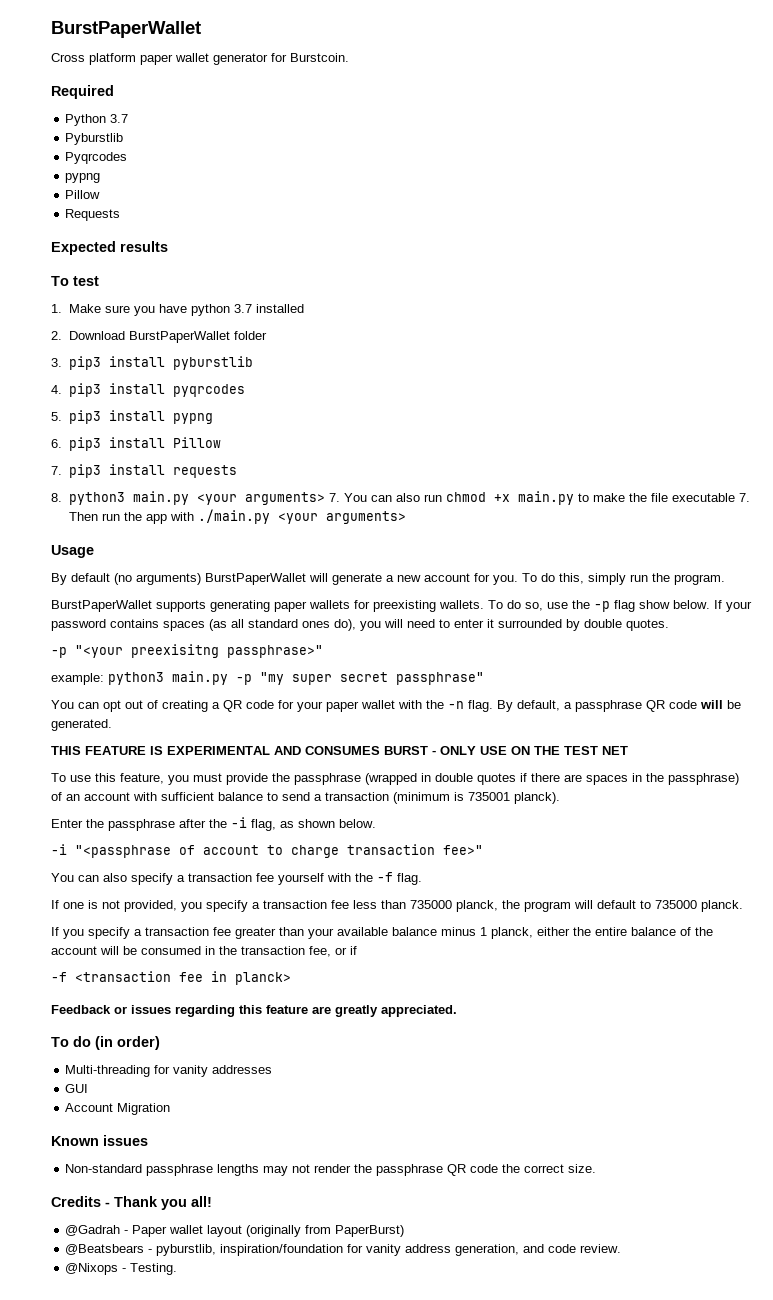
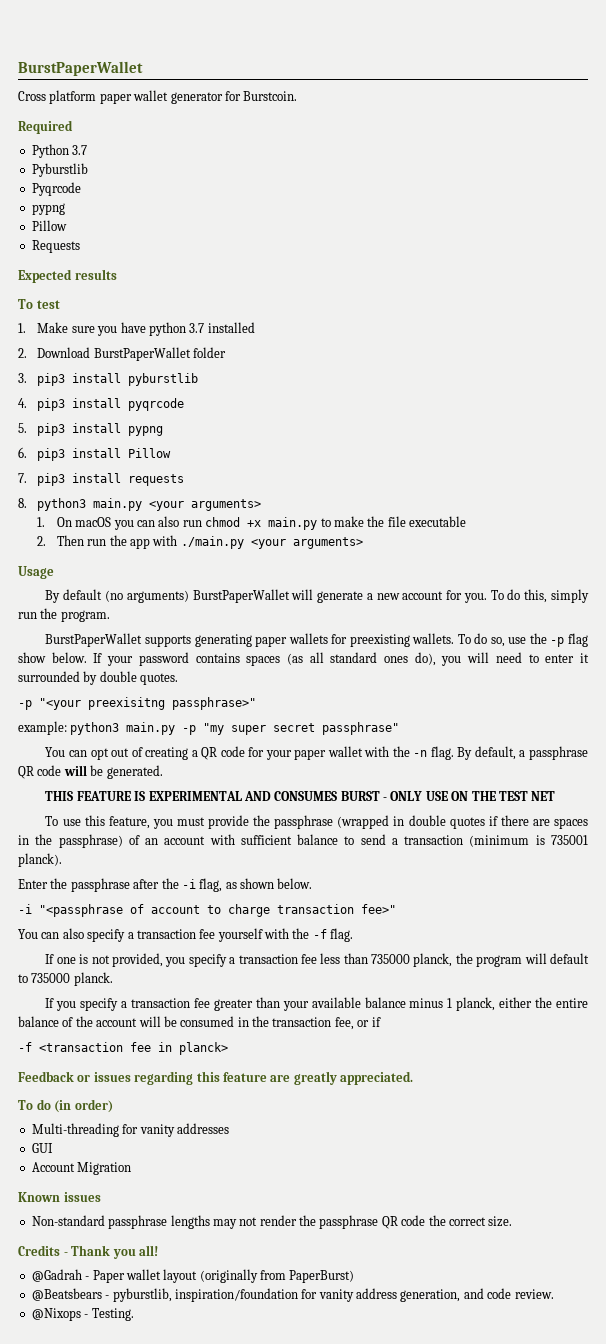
[65,152,128,164] Pyqrcodes -> [31,182,81,196] Pyqrcode
[172,384,245,397] pyqrcodes -> [128,398,185,411] pyqrcode
[328,493,367,502] 7. You -> [37,517,134,530] // 1. On macOS you
[738,493,750,502] 7. -> [37,536,47,546] // 2.

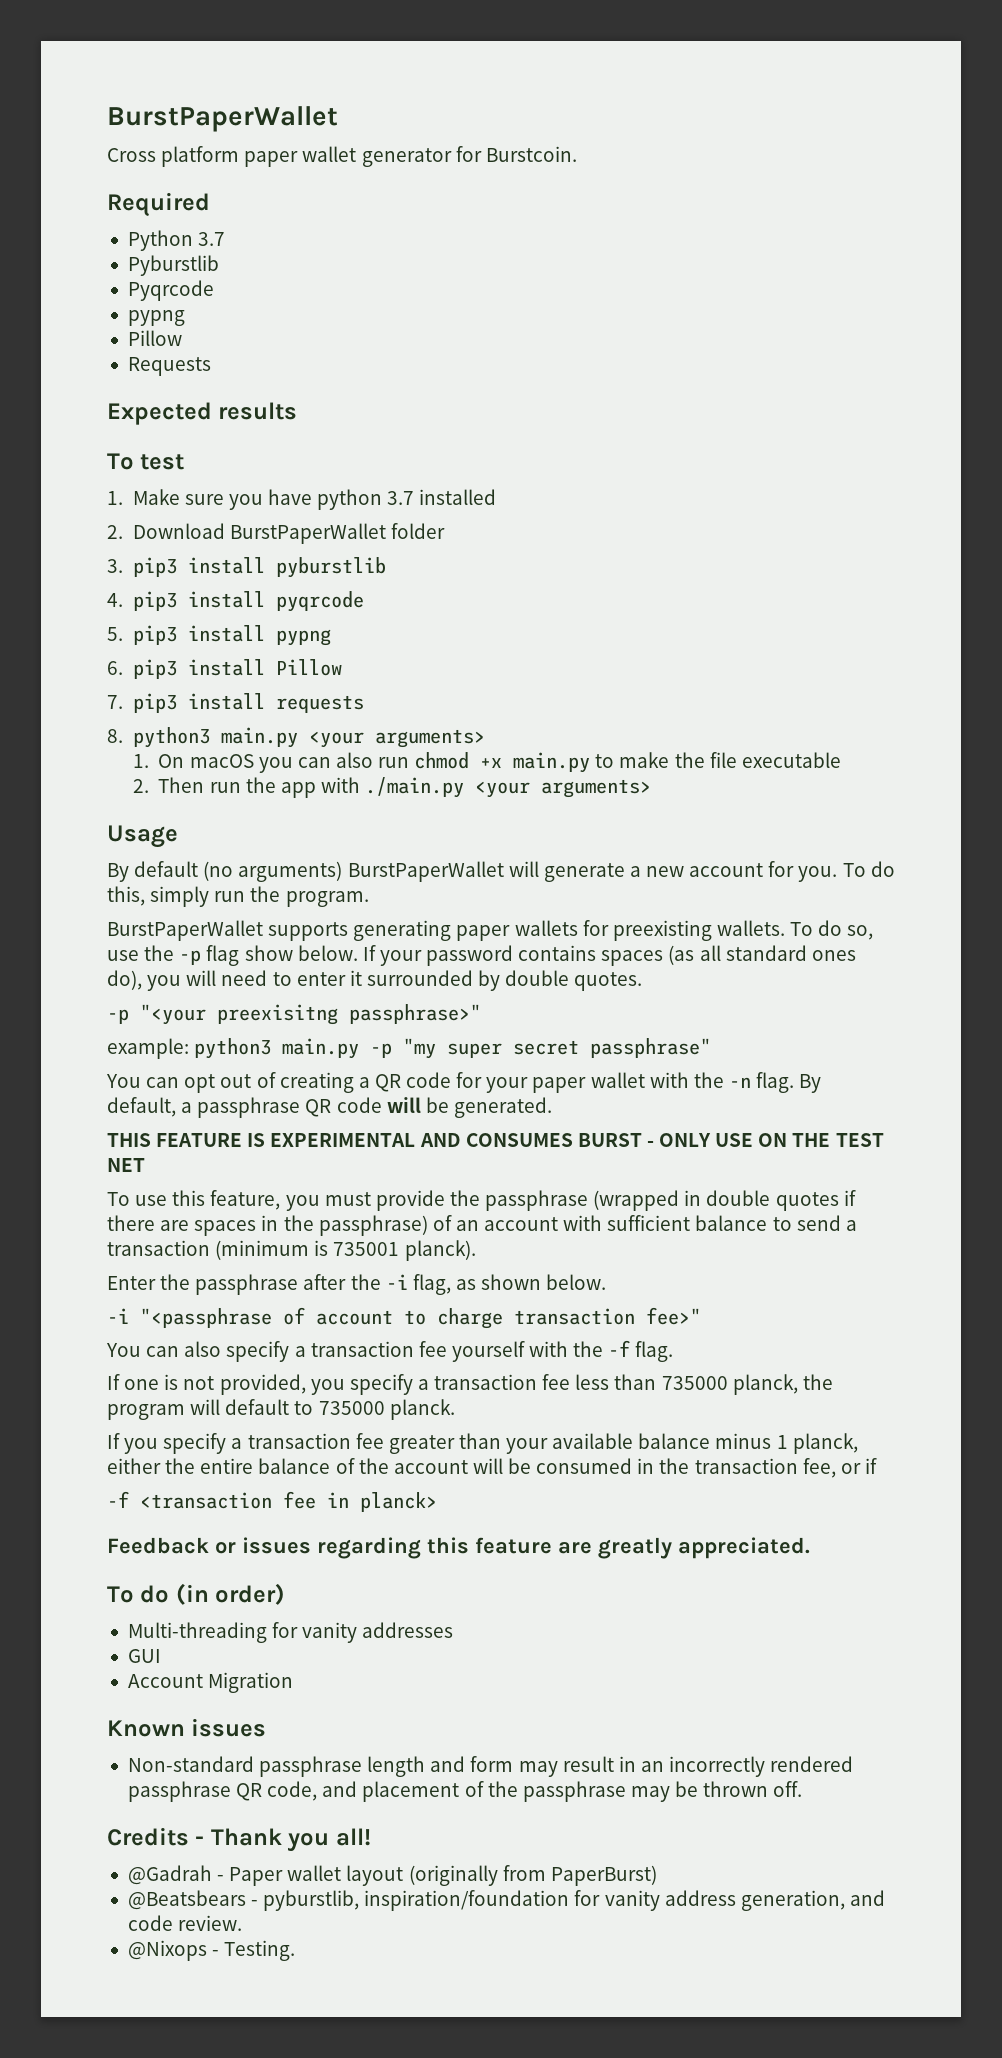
[170,1215,513,1229] lengths may not render the passphrase QR code the correct size. -> [367,1756,854,1777] [127,1781,803,1802] length and form may result in an incorrectly rendered passphrase QR code, and placement of the passphrase may be thrown off.

